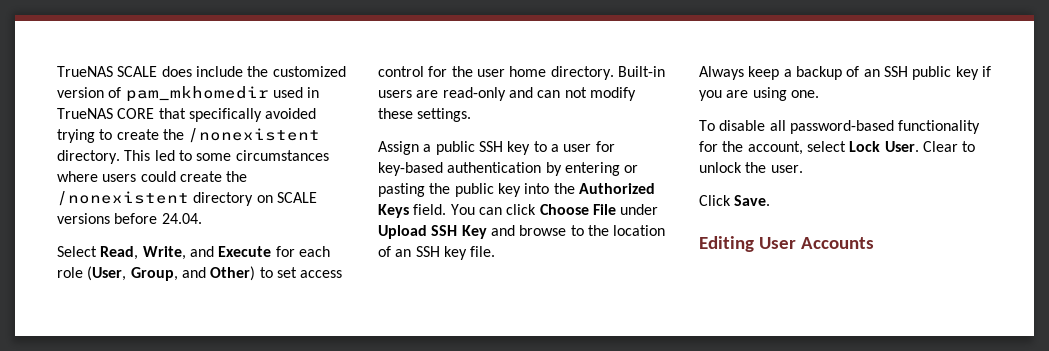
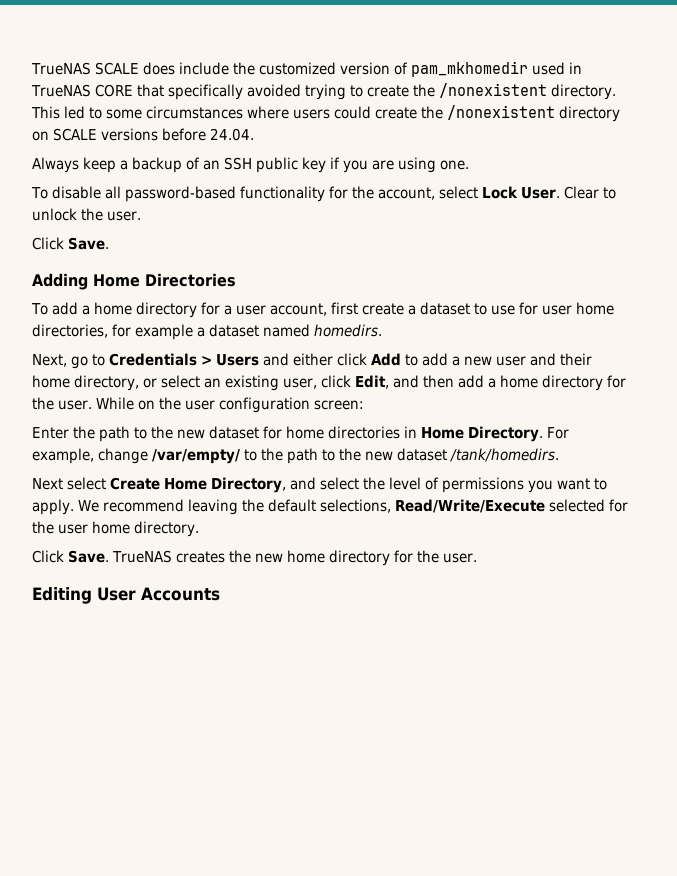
[57,246,330,260] [57,266,343,281] [378,66,665,80] [378,87,636,101] [378,108,472,122] [378,141,615,155] [378,162,639,176] [378,183,655,197] [378,204,659,218] [378,225,666,239] [378,246,496,260] // Select Read, Write, and Execute for each role (User, Group, and Other) to set access control for the user home directory. Built-in users are read-only and can not modify these settings. // Assign a public SSH key to a user for key-based authentication by entering or pasting the public key into the Authorized Keys field. You can click Choose File under Upload SSH Key and browse to the location of an SSH key file. -> (254, 134) none
(771, 200) none -> [32,273,236,290] [31,302,614,318] [32,324,382,340] [32,353,592,369] [32,375,626,391] [32,397,364,413] [32,426,569,442] [32,448,559,464] [32,477,607,493] [32,499,628,515] [32,521,199,537] [32,550,477,566] // Adding Home Directories // To add a home directory for a user account, first create a dataset to use for user home directories, for example a dataset named homedirs. // Next, go to Credentials > Users and either click Add to add a new user and their home directory, or select an existing user, click Edit, and then add a home directory for the user. While on the user configuration screen: // Enter the path to the new dataset for home directories in Home Directory. For example, change /var/empty/ to the path to the new dataset /tank/homedirs. // Next select Create Home Directory, and select the level of permissions you want to apply. We recommend leaving the default selections, Read/Write/Execute selected for the user home directory. // Click Save. TrueNAS creates the new home directory for the user.

